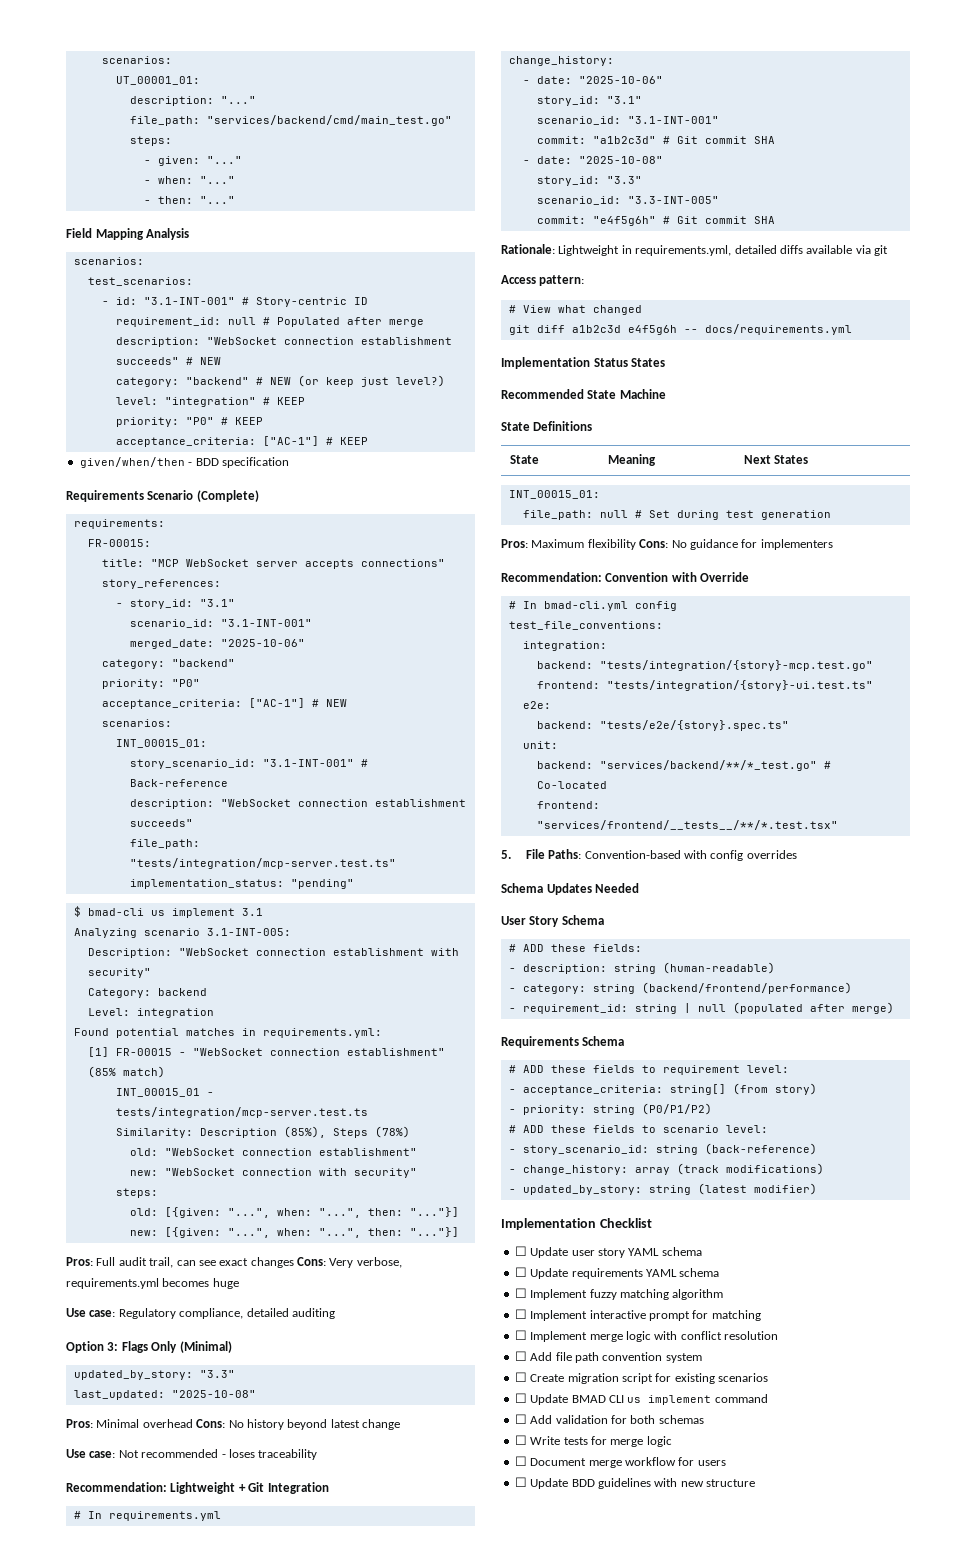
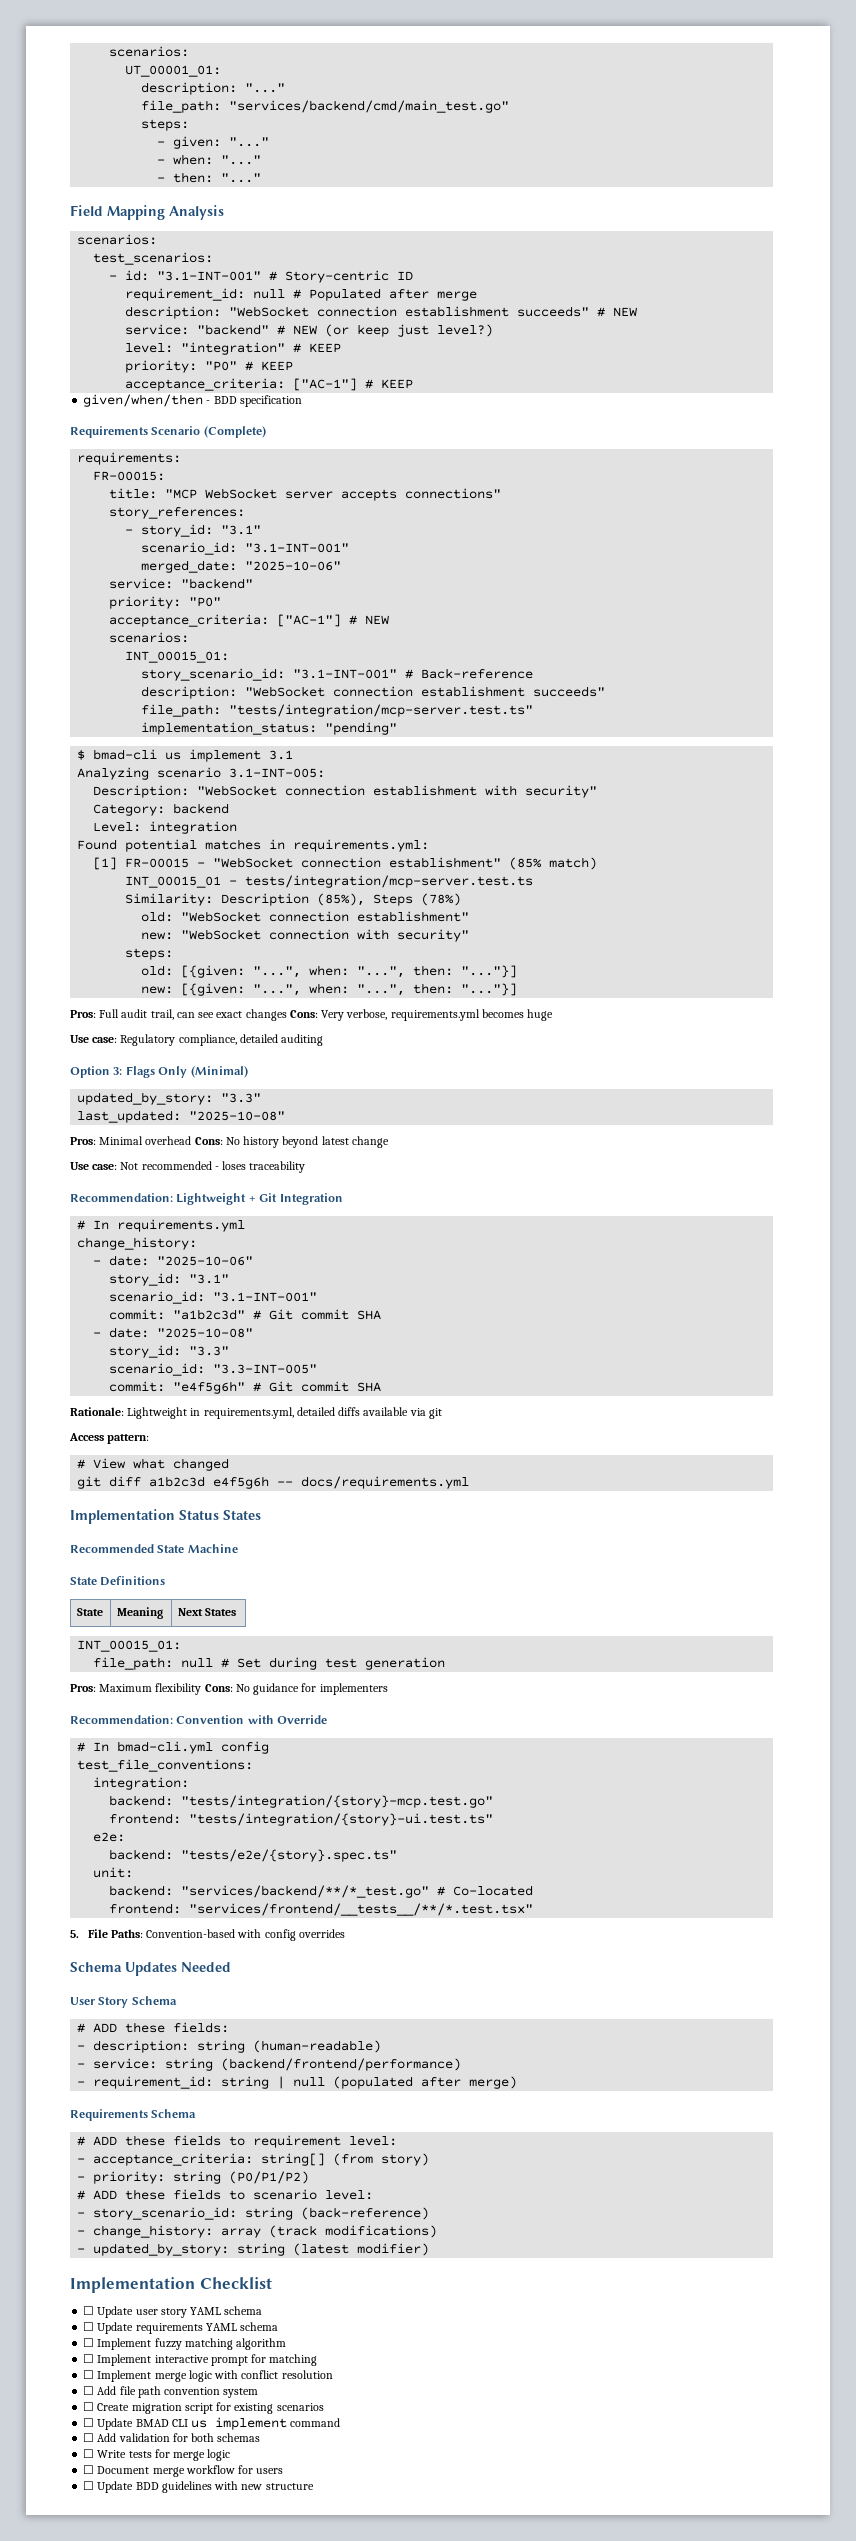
[115,377,179,387] category: -> [125,324,190,335] service:
[101,659,165,669] category: -> [109,578,174,589] service:
[522,984,586,994] category: -> [93,2058,158,2069] service:

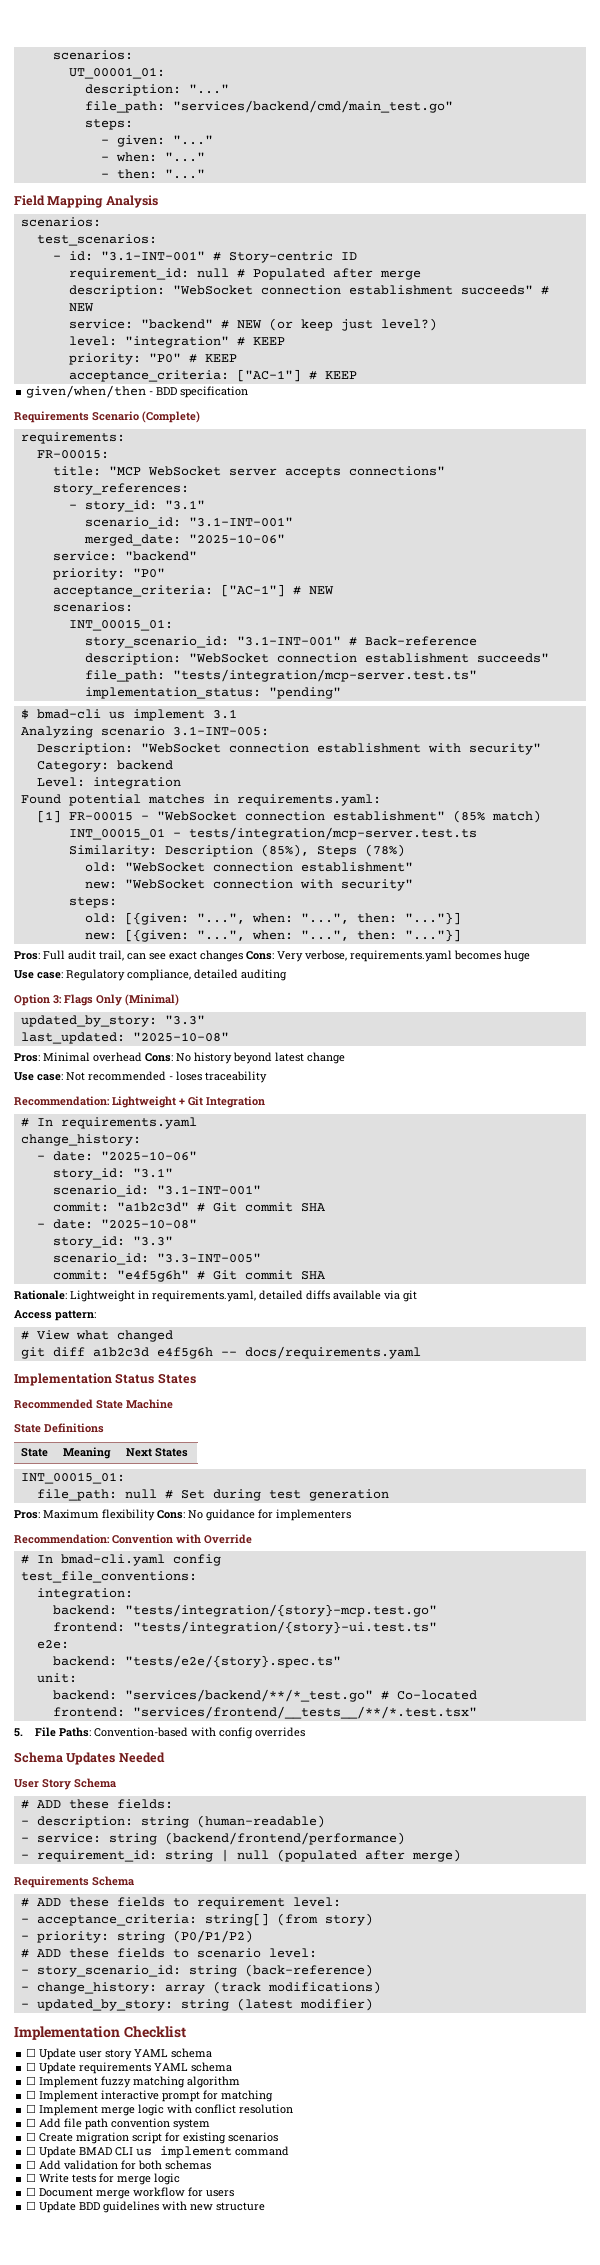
[293,839,430,852] requirements.yml: -> [236,794,381,806] requirements.yaml:
[390,1009,480,1021] requirements.yml -> [350,950,452,962] requirements.yaml
[117,1219,246,1232] requirements.yml -> [60,1117,197,1129] requirements.yaml
[203,1407,294,1419] requirements.yml, -> [152,1290,256,1302] requirements.yaml,
[301,1476,470,1489] docs/requirements.yml -> [244,1346,421,1359] docs/requirements.yaml
[117,1741,214,1754] bmad-cli.yml -> [60,1554,165,1566] bmad-cli.yaml

